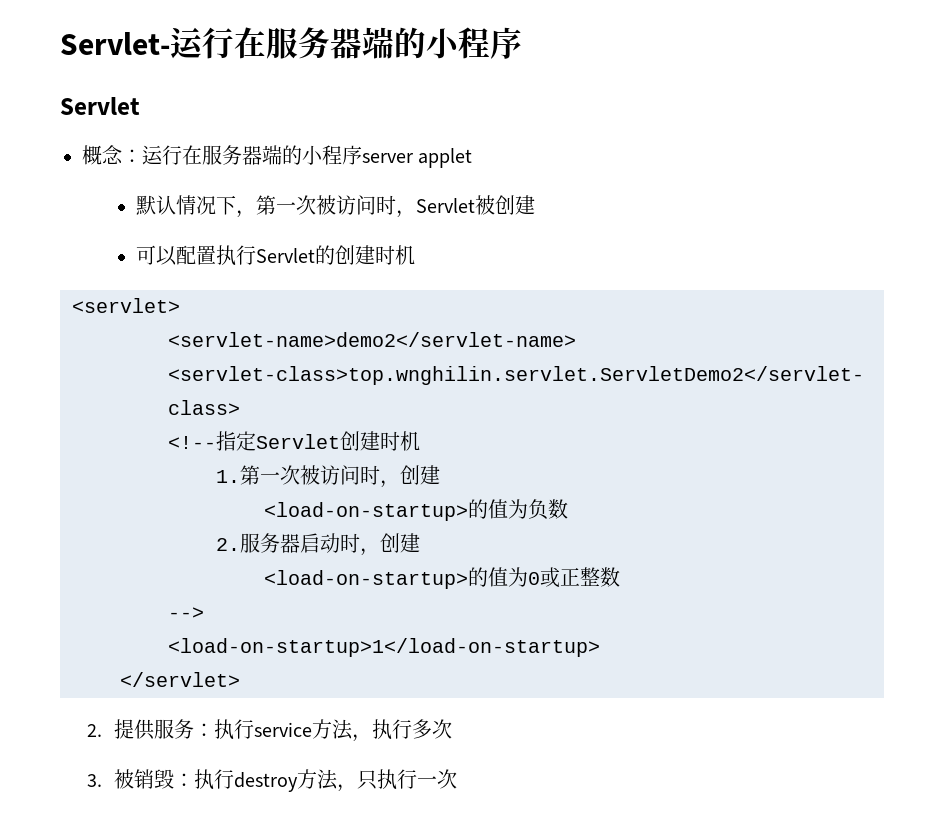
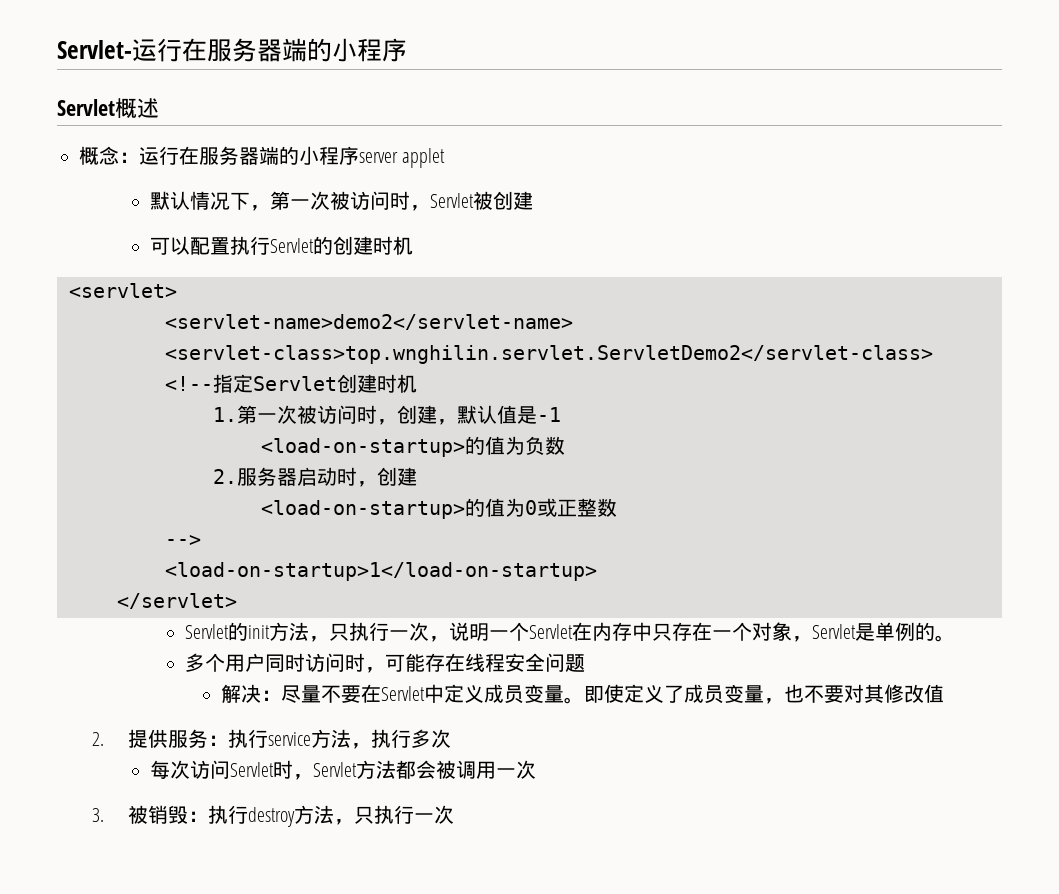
(140, 106) none -> [115,98,159,118] 概述
(440, 475) none -> [437,405,561,425] ，默认值是-1
(240, 679) none -> [185,622,956,642] [185,653,586,673] [220,684,944,704] // Servlet的init方法，只执行一次，说明一个Servlet在内存中只存在一个对象，Servlet是单例的。 // 多个用户同时访问时，可能存在线程安全问题 // 解决：尽量不要在Servlet中定义成员变量。即使定义了成员变量，也不要对其修改值
(453, 729) none -> [149,760,536,780] // 每次访问Servlet时，Servlet方法都会被调用一次

